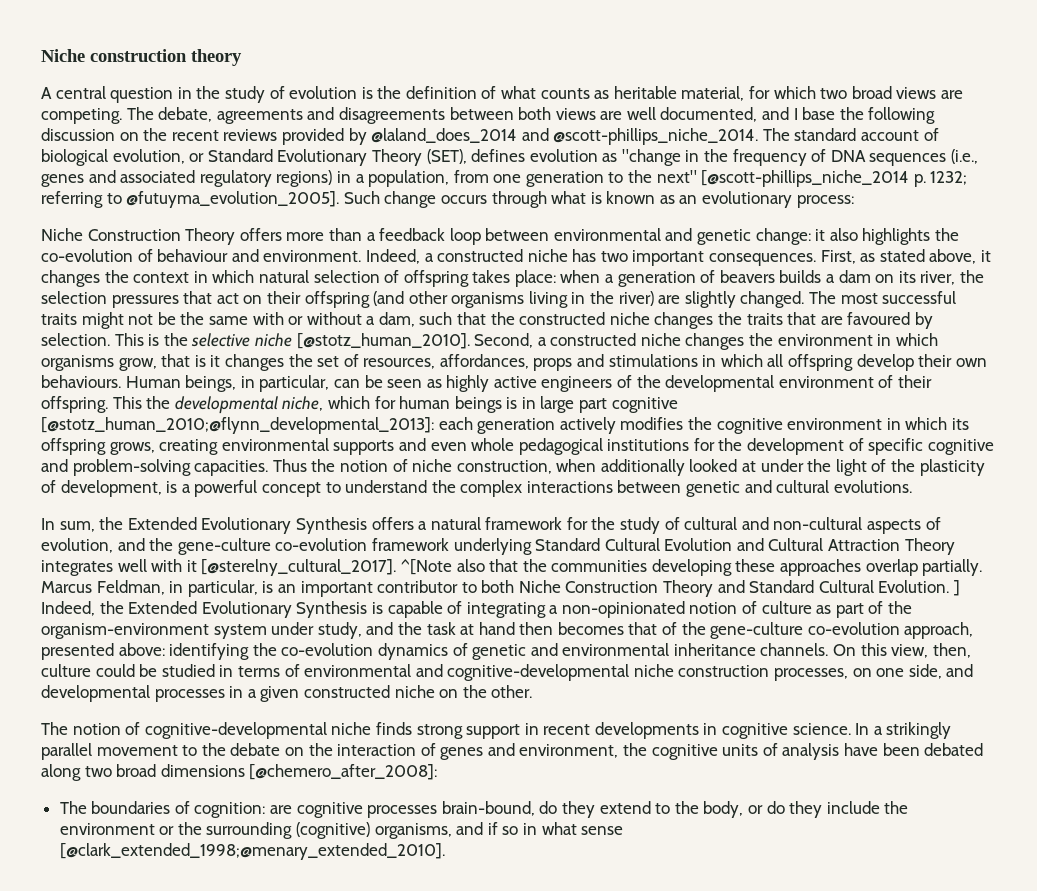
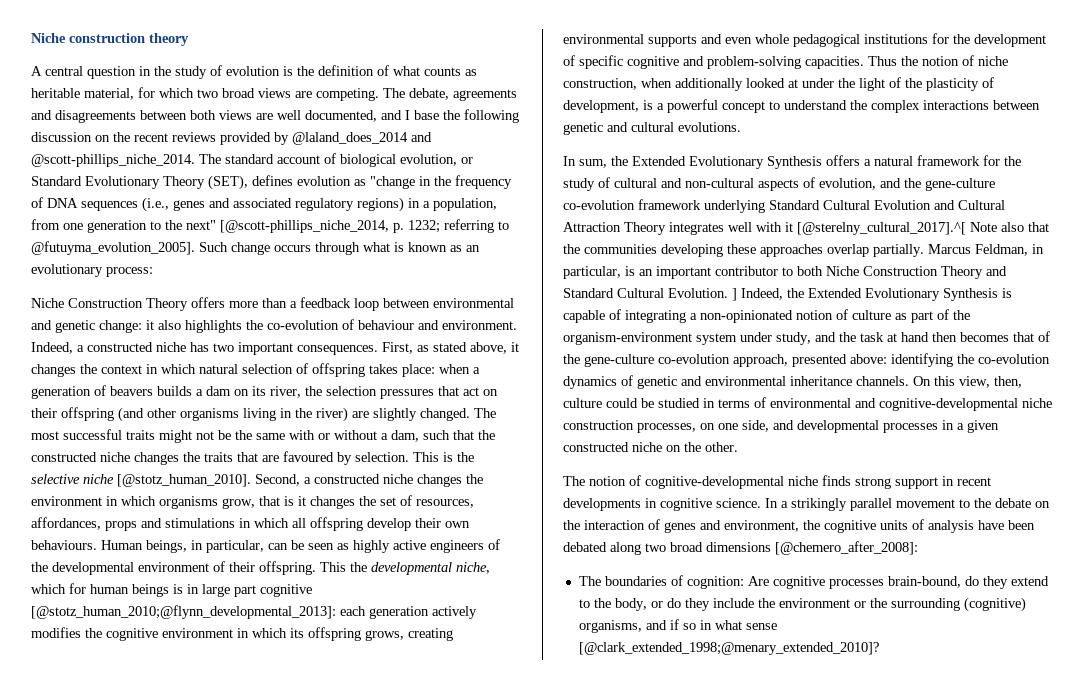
[701,170,910,187] [@scott-phillips_niche_2014 -> [220,220,389,233] [@scott-phillips_niche_2014,
[201,559,452,576] [@sterelny_cultural_2017]. ^[Note -> [797,222,997,235] [@sterelny_cultural_2017].^[ Note
[270,805,293,814] are -> [747,576,769,586] Are
[59,843,445,860] [@clark_extended_1998;@menary_extended_2010]. -> [578,642,879,655] [@clark_extended_1998;@menary_extended_2010]?

